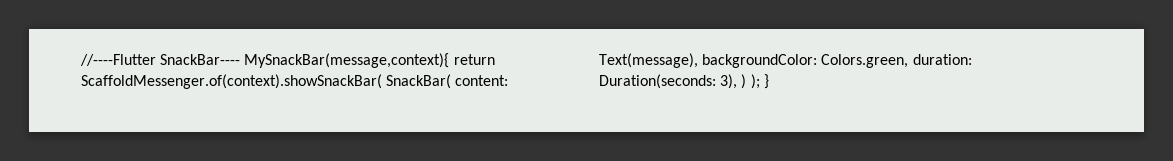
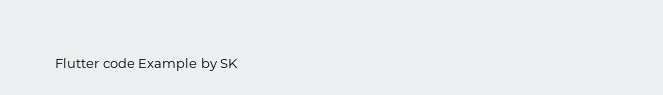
[80,53,495,68] [81,74,509,89] [599,53,972,68] [599,74,769,89] //----Flutter SnackBar---- MySnackBar(message,context){ return ScaffoldMessenger.of(context).showSnackBar( SnackBar( content: Text(message), backgroundColor: Colors.green, duration: Duration(seconds: 3), ) ); } -> [55,58,239,71] Flutter code Example by SK

